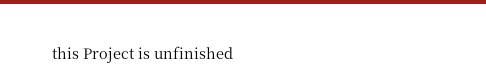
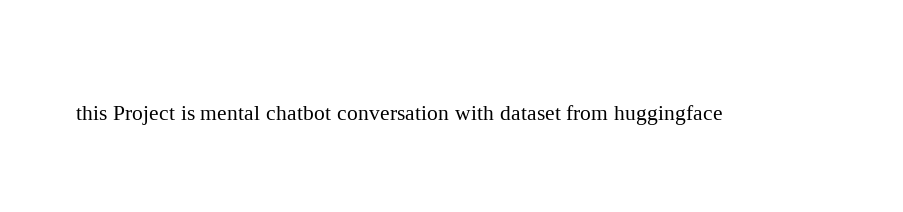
[154,46,233,59] unfinished -> [200,105,724,125] mental chatbot conversation with dataset from huggingface

